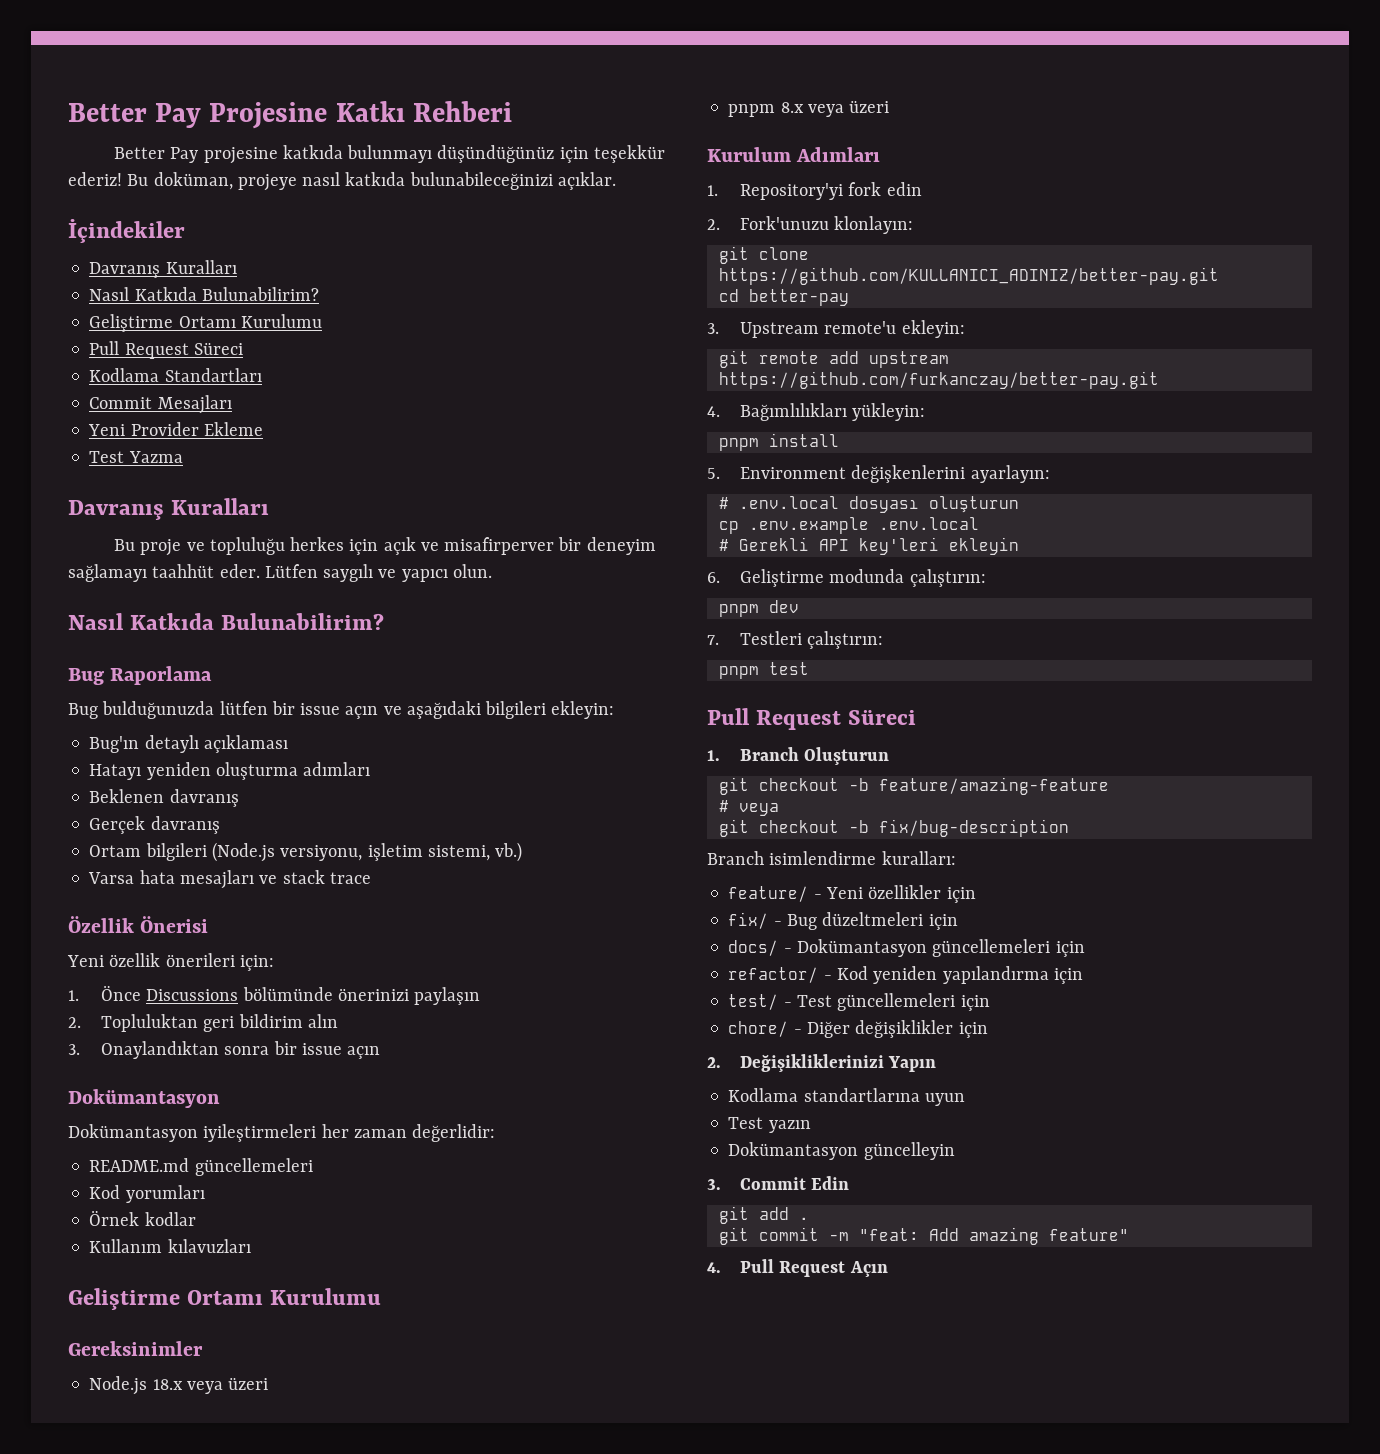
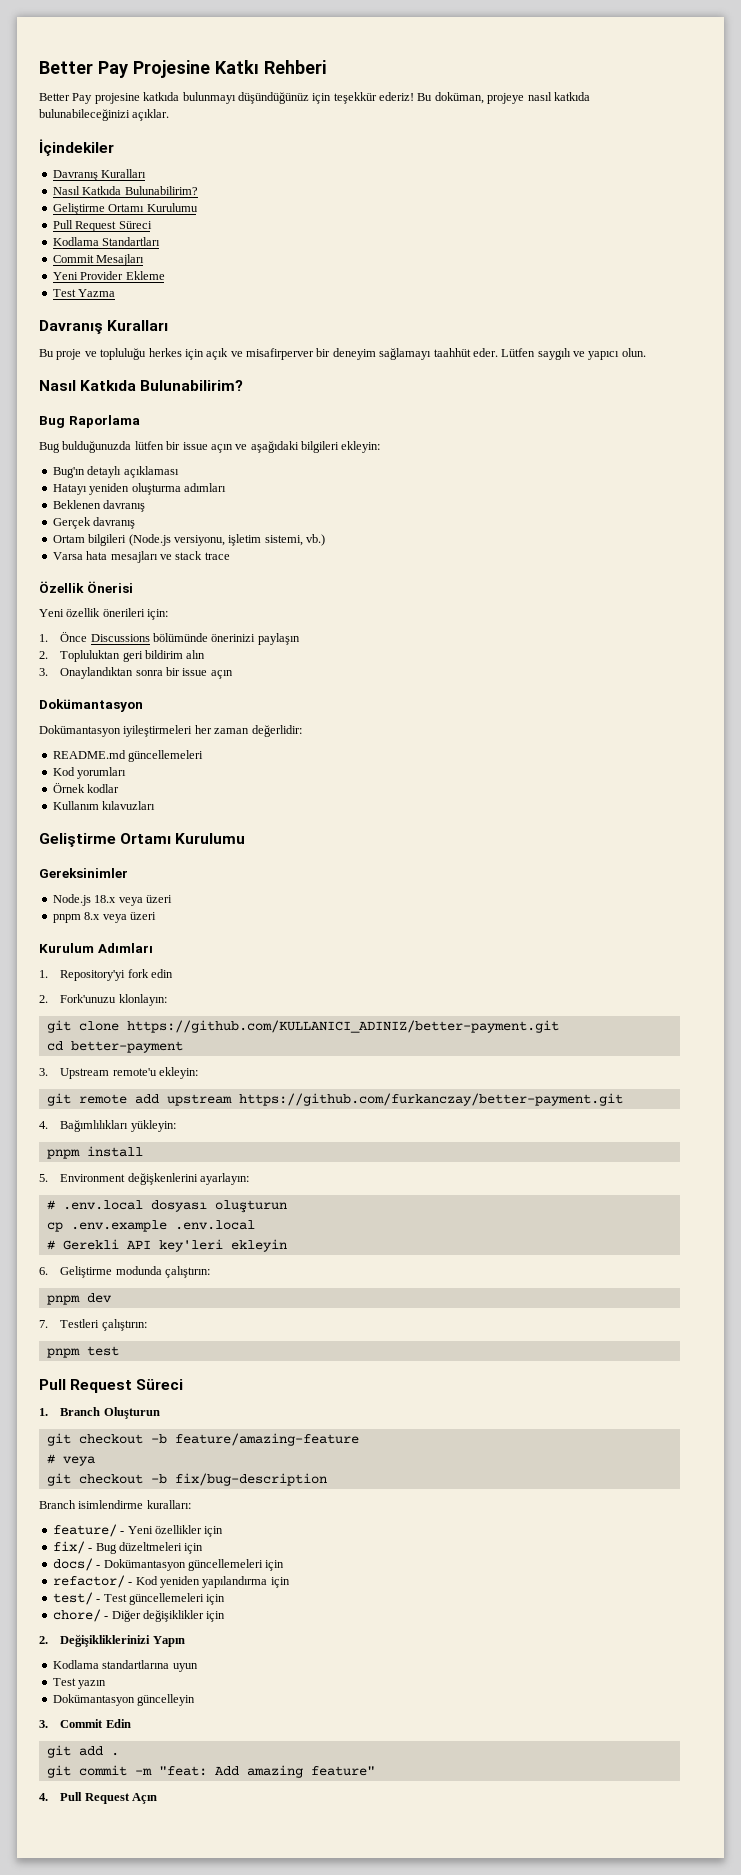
[718,267,1219,285] https://github.com/KULLANICI_ADINIZ/better-pay.git -> [126,1020,559,1033] https://github.com/KULLANICI_ADINIZ/better-payment.git
[748,289,849,306] better-pay -> [70,1041,183,1053] better-payment
[718,371,1159,389] https://github.com/furkanczay/better-pay.git -> [238,1093,623,1106] https://github.com/furkanczay/better-payment.git

